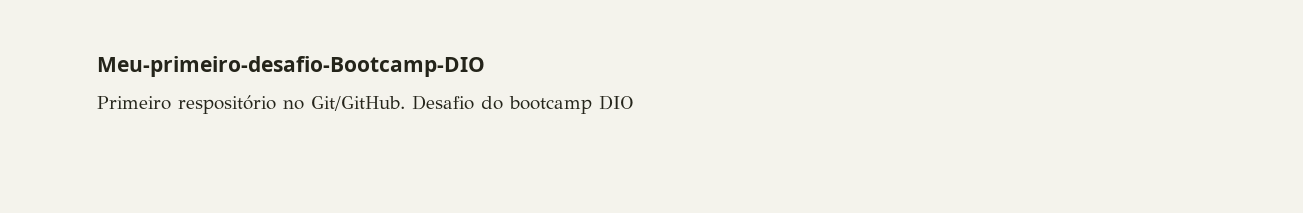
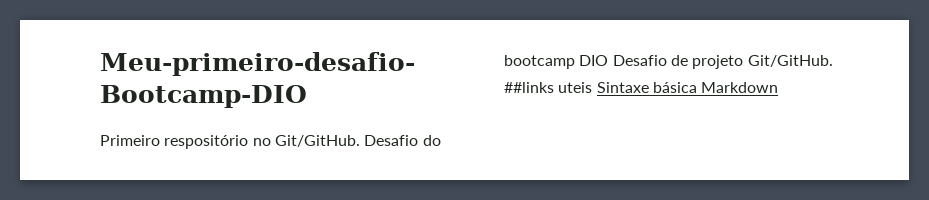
(634, 102) none -> [612,55,833,69] [504,82,779,93] Desafio de projeto Git/GitHub. ##links uteis Sintaxe básica Markdown

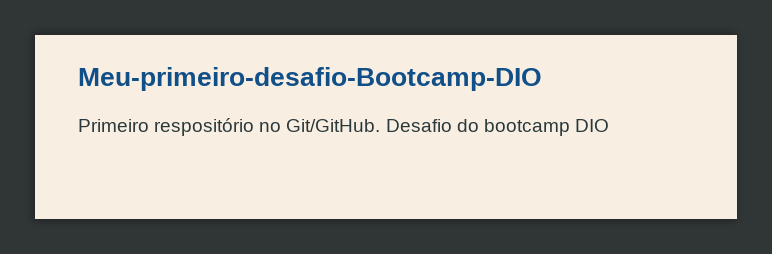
[612,55,833,69] [504,82,779,93] Desafio de projeto Git/GitHub. ##links uteis Sintaxe básica Markdown -> (609, 125) none

